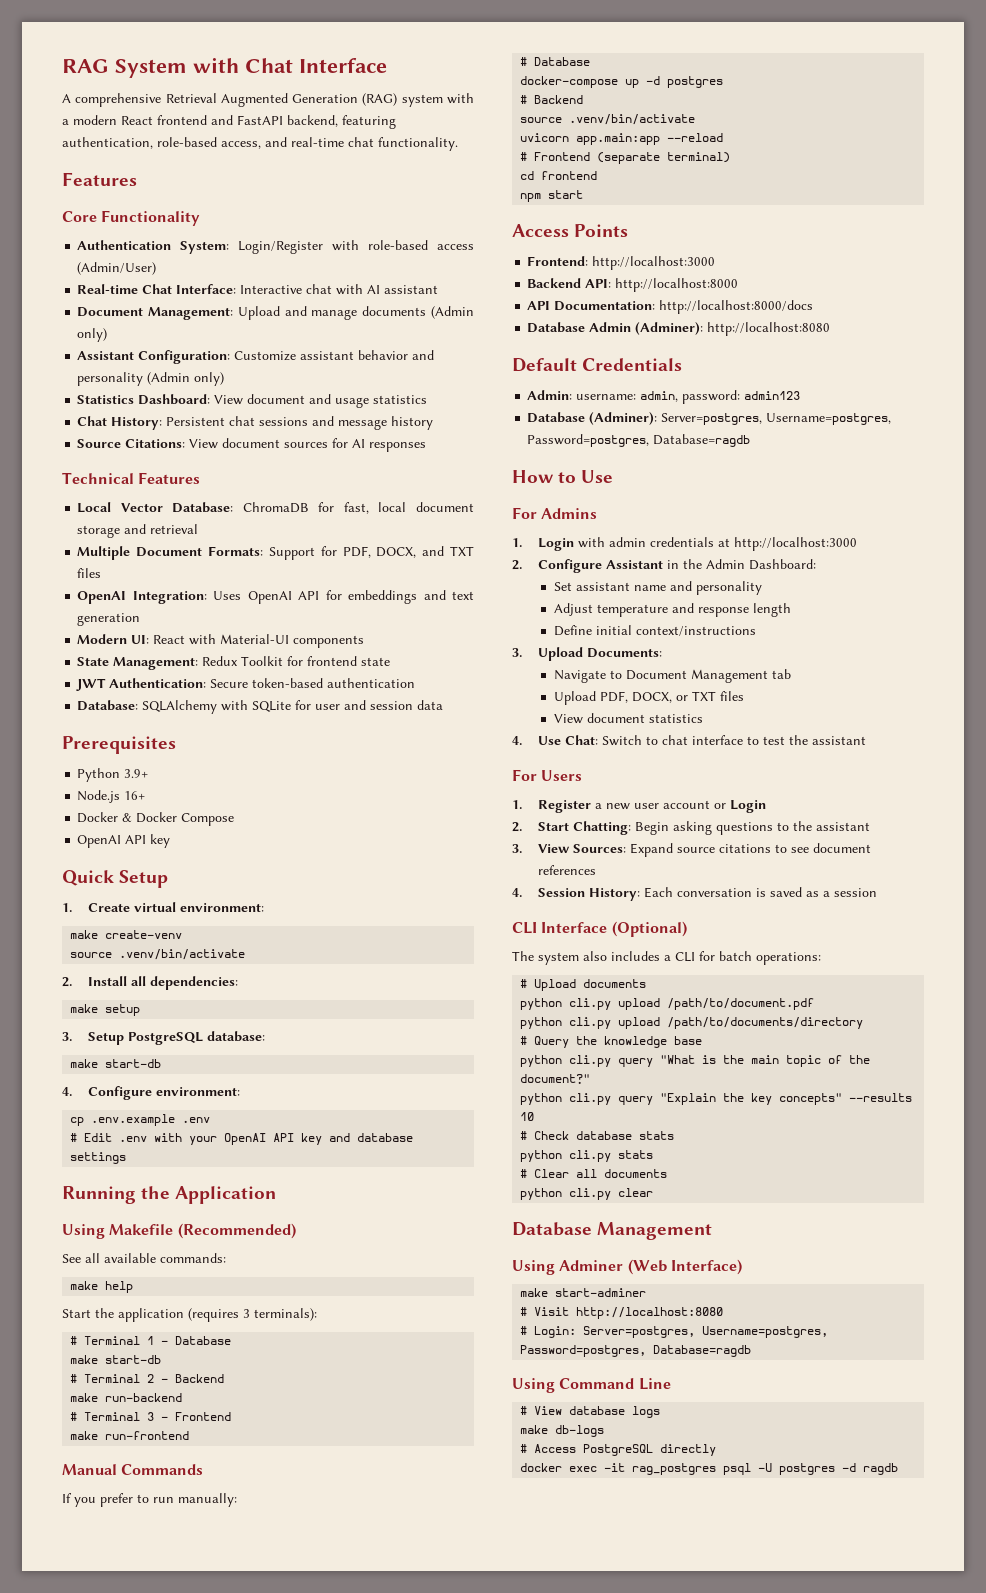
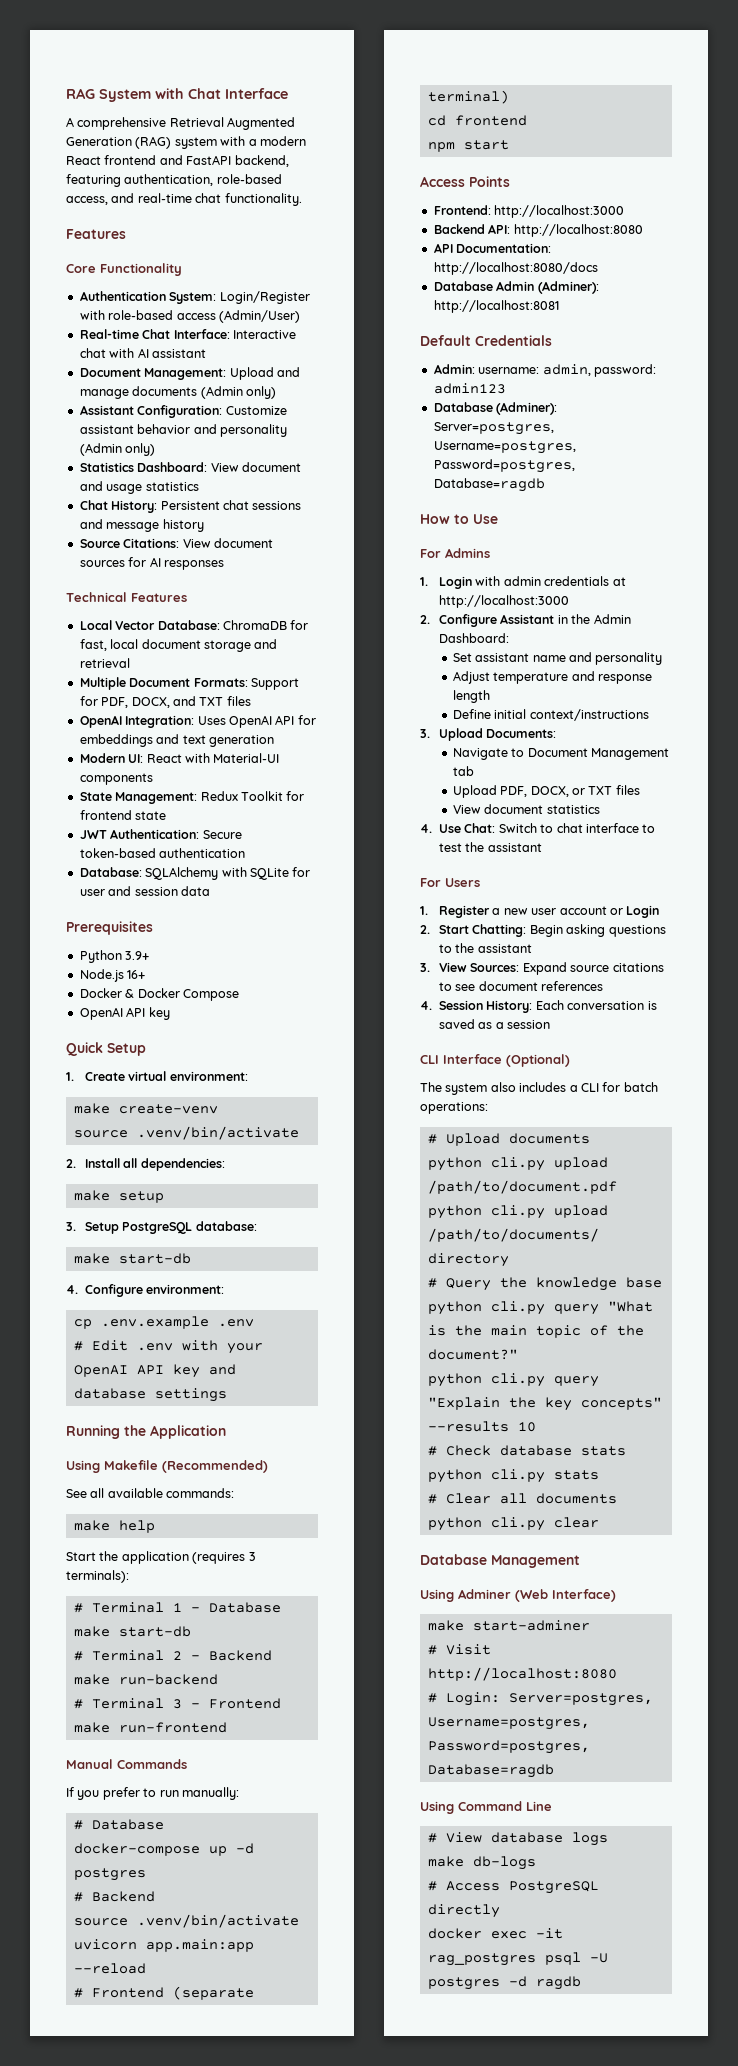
[615,278,739,292] http://localhost:8000 -> [513,224,643,237] http://localhost:8080
[659,300,814,314] http://localhost:8000/docs -> [433,262,598,275] http://localhost:8080/docs
[707,322,831,336] http://localhost:8080 -> [433,300,559,313] http://localhost:8081

